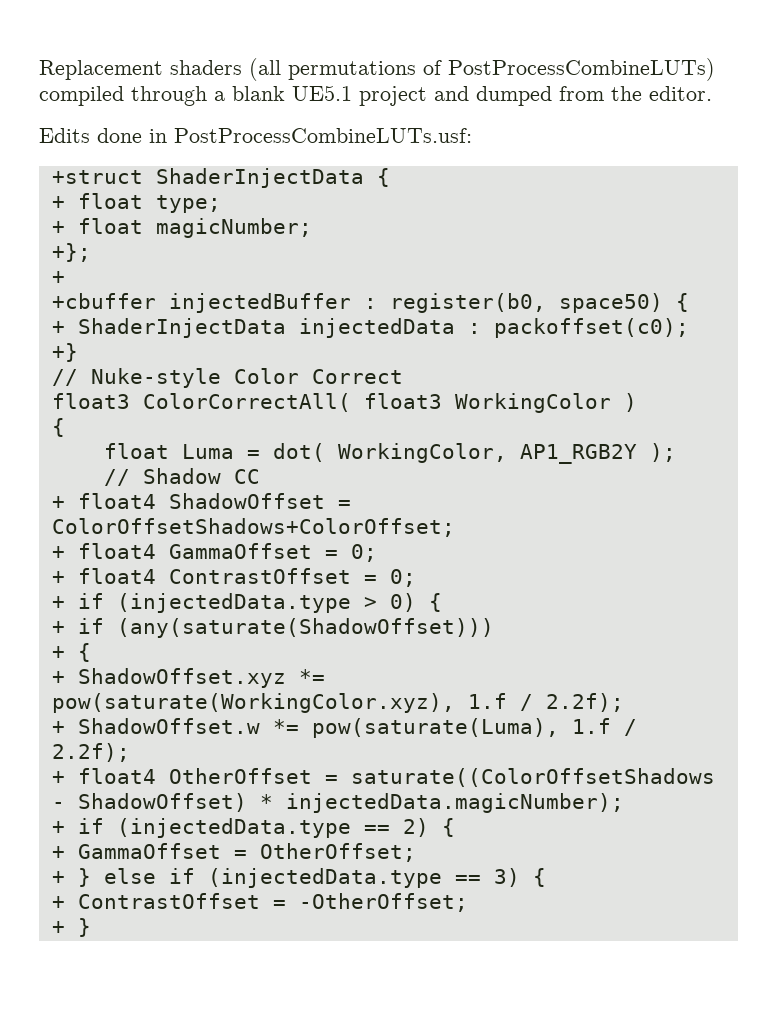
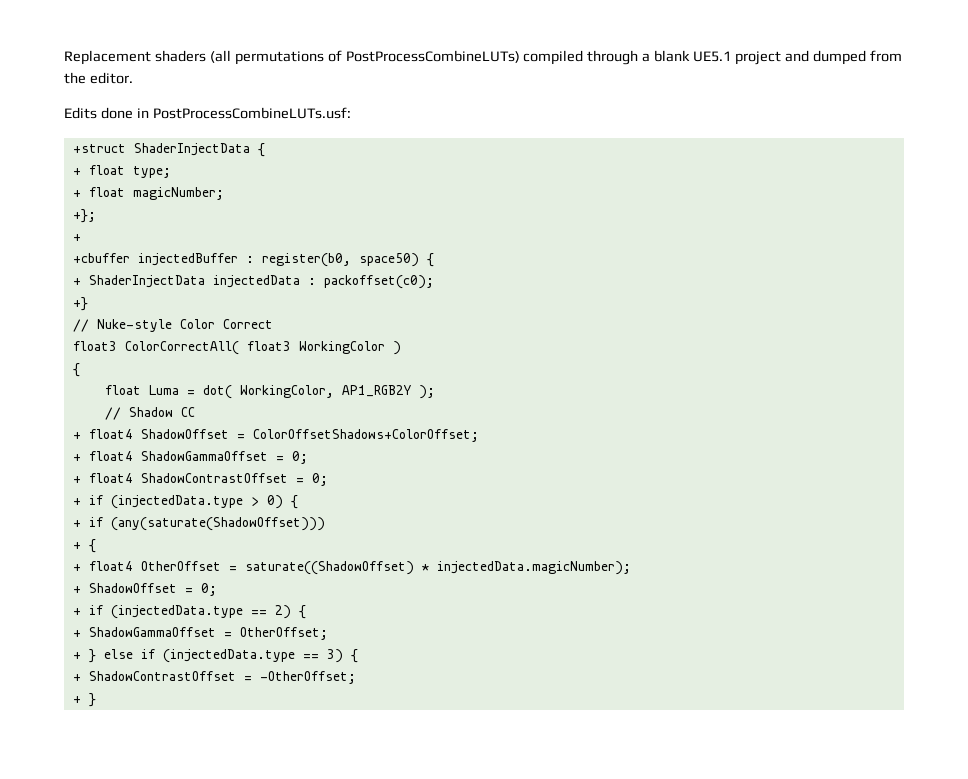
[168,543,312,559] GammaOffset -> [140,451,268,461] ShadowGammaOffset
[168,568,351,584] ContrastOffset -> [140,473,288,483] ShadowContrastOffset
[51,668,325,688] [51,693,624,713] [51,718,637,738] [51,743,130,762] // + ShadowOffset.xyz *= pow(saturate(WorkingColor.xyz), 1.f / 2.2f); // + ShadowOffset.w *= pow(saturate(Luma), 1.f / 2.2f); -> (96, 546) none
[350,768,715,787] [51,793,247,812] saturate((ColorOffsetShadows - ShadowOffset) -> [244,561,414,575] saturate((ShadowOffset)
(624, 803) none -> [72,583,217,596] // + ShadowOffset = 0;
[77,843,221,859] GammaOffset -> [88,627,216,637] ShadowGammaOffset
[77,893,260,909] ContrastOffset -> [88,671,236,681] ShadowContrastOffset

